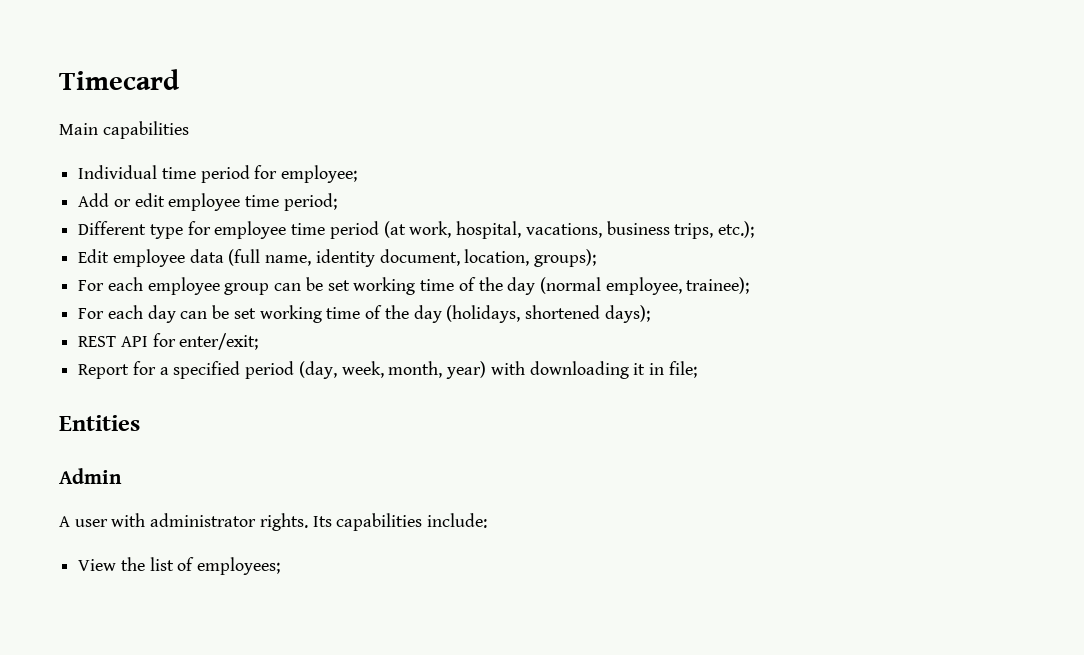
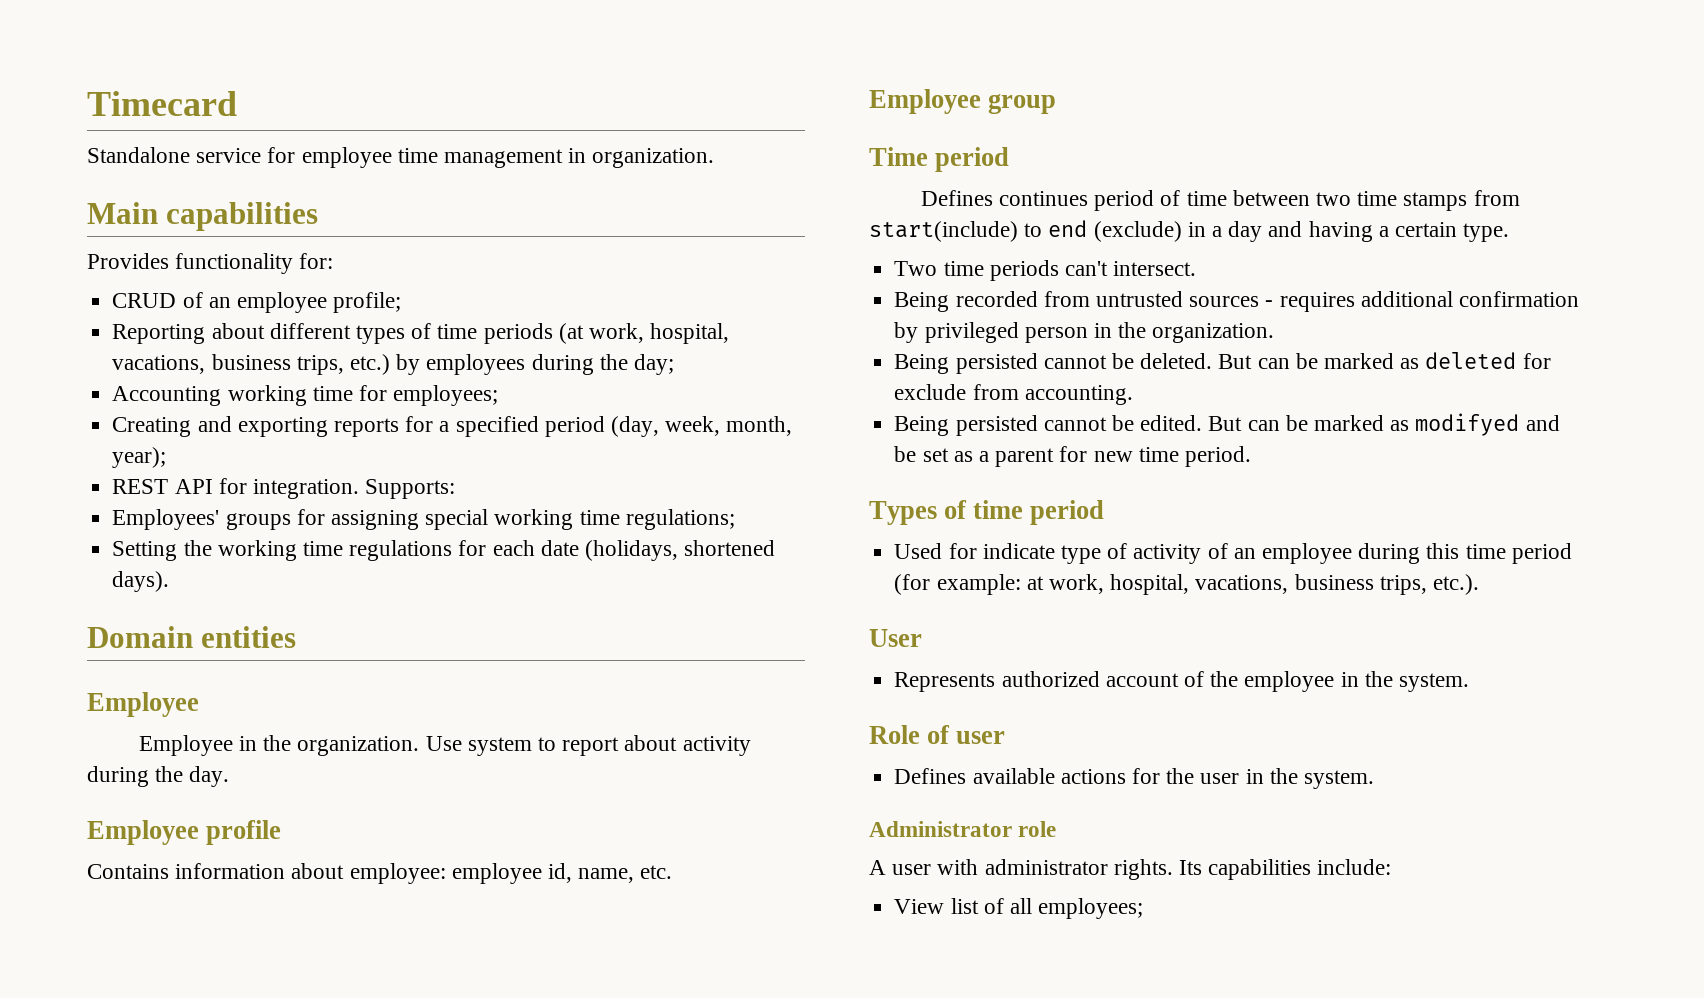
[59,121,189,139] [78,165,358,183] [78,193,337,211] [78,221,379,239] Main capabilities // Individual time period for employee; // Add or edit employee time period; // Different type for employee time period -> [87,147,715,168] [87,202,319,231] [87,253,334,274] [112,292,402,313] [112,323,553,344] Standalone service for employee time management in organization. // Main capabilities // Provides functionality for: // CRUD of an employee profile; // Reporting about different types of time periods
[717,221,754,238] [78,249,597,267] [78,277,750,295] [78,305,650,323] [78,333,259,350] [78,364,130,379] etc.); // Edit employee data (full name, identity document, location, groups); // For each employee group can be set working time of the day (normal employee, trainee); // For each day can be set working time of the day (holidays, shortened days); // REST API for enter/exit; // Report -> [349,354,674,375] [112,385,499,406] [112,416,399,437] etc.) by employees during the day; // Accounting working time for employees; // Creating and exporting reports
[446,361,697,379] [59,415,140,431] [59,468,122,484] year) with downloading it in file; // Entities // Admin -> [112,447,167,468] [112,478,456,499] [112,509,735,530] [112,540,776,561] [112,571,170,592] [87,626,297,648] [87,692,199,717] [138,735,751,756] [87,766,230,787] [87,820,282,845] [87,863,673,884] [869,89,1057,114] [869,147,1010,172] [920,190,1520,211] [869,220,1510,242] [894,260,1197,281] [894,291,1579,312] [894,322,1275,343] [894,352,1551,374] [894,384,1133,405] [894,413,1560,436] [894,446,1251,467] [869,500,1105,525] [894,543,1572,564] [894,574,1479,595] [869,629,922,647] [894,671,1469,692] [869,725,1006,744] [894,768,1374,789] [869,821,1057,837] year); // REST API for integration. Supports: // Employees' groups for assigning special working time regulations; // Setting the working time regulations for each date (holidays, shortened days). // Domain entities // Employee // Employee in the organization. Use system to report about activity during the day. // Employee profile // Contains information about employee: employee id, name, etc. // Employee group // Time period // Defines continues period of time between two time stamps from start(include) to end (exclude) in a day and having a certain type. // Two time periods can't intersect. // Being recorded from untrusted sources - requires additional confirmation by privileged person in the organization. // Being persisted cannot be deleted. But can be marked as deleted for exclude from accounting. // Being persisted cannot be edited. But can be marked as modifyed and be set as a parent for new time period. // Types of time period // Used for indicate type of activity of an employee during this time period (for example: at work, hospital, vacations, business trips, etc.). // User // Represents authorized account of the employee in the system. // Role of user // Defines available actions for the user in the system. // Administrator role
[120,557,145,571] the -> (945, 906) none
(195, 564) none -> [1009,898,1032,914] all

